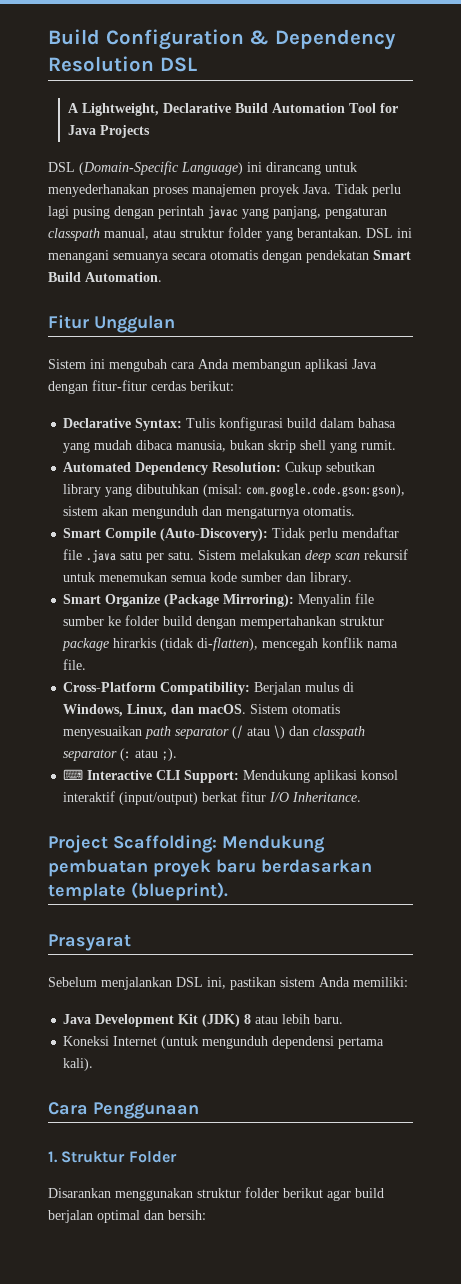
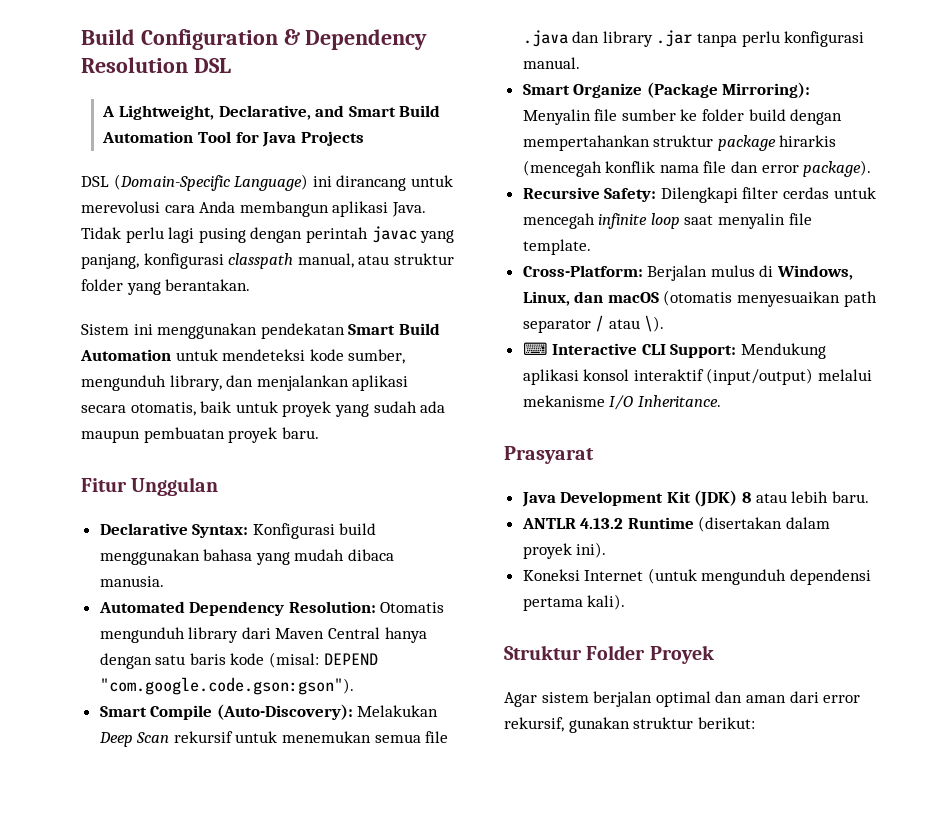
[162,103,231,113] Declarative -> [218,105,396,120] Declarative, and Smart
[48,184,299,197] menyederhanakan proses manajemen proyek -> [81,201,389,217] merevolusi cara Anda membangun aplikasi
[325,207,387,219] pengaturan -> [143,253,224,269] konfigurasi
[366,228,412,238] [48,250,411,263] [48,272,162,282] [48,315,175,333] [48,359,377,372] [48,380,234,394] [63,417,397,431] [63,440,397,453] [63,462,376,475] [63,483,406,497] [63,506,356,519] [63,527,400,541] [63,549,409,563] [63,572,353,585] DSL ini menangani semuanya secara otomatis dengan pendekatan Smart Build Automation. // Fitur Unggulan // Sistem ini mengubah cara Anda membangun aplikasi Java dengan fitur-fitur cerdas berikut: // Declarative Syntax: Tulis konfigurasi build dalam bahasa yang mudah dibaca manusia, bukan skrip shell yang rumit. // Automated Dependency Resolution: Cukup sebutkan library yang dibutuhkan (misal: com.google.code.gson:gson), sistem akan mengunduh dan mengaturnya otomatis. // Smart Compile (Auto-Discovery): Tidak perlu mendaftar file .java satu per satu. Sistem melakukan deep scan rekursif untuk menemukan semua kode sumber dan library. -> [81,323,440,339] [80,349,406,364] [81,375,409,391] [81,401,446,417] [81,427,319,443] [81,477,219,496] [99,523,377,539] [99,549,395,565] [99,576,164,587] [98,601,445,616] [99,627,427,643] [99,652,378,669] [99,677,354,695] [99,704,439,720] [98,731,449,747] [522,30,865,47] [522,57,580,69] // Sistem ini menggunakan pendekatan Smart Build Automation untuk mendeteksi kode sumber, mengunduh library, dan menjalankan aplikasi secara otomatis, baik untuk proyek yang sudah ada maupun pembuatan proyek baru. // Fitur Unggulan // Declarative Syntax: Konfigurasi build menggunakan bahasa yang mudah dibaca manusia. // Automated Dependency Resolution: Otomatis mengunduh library dari Maven Central hanya dengan satu baris kode (misal: DEPEND "com.google.code.gson:gson"). // Smart Compile (Auto-Discovery): Melakukan Deep Scan rekursif untuk menemukan semua file .java dan library .jar tanpa perlu konfigurasi manual.
[160,637,399,651] [63,659,87,670] [63,682,251,695] (tidak di-flatten), mencegah konflik nama file. // Cross-Platform Compatibility: -> [522,160,872,177] [522,187,876,203] [522,213,812,229] [522,239,591,255] [522,265,643,277] (mencegah konflik nama file dan error package). // Recursive Safety: Dilengkapi filter cerdas untuk mencegah infinite loop saat menyalin file template. // Cross-Platform:
[198,704,341,714] [63,725,366,739] [63,748,178,761] macOS. Sistem otomatis menyesuaikan path separator (/ atau \) dan classpath separator (: atau ;). -> [607,290,877,307] [522,315,665,333] macOS (otomatis menyesuaikan path separator / atau \).
[202,791,267,802] berkat fitur -> [818,369,873,381] [522,395,605,407] melalui mekanisme
[48,835,325,853] [48,859,372,877] [48,882,228,901] [48,934,131,951] [48,977,408,990] Project Scaffolding: Mendukung pembuatan proyek baru berdasarkan template (blueprint). // Prasyarat // Sebelum menjalankan DSL ini, pastikan sistem Anda memiliki: -> [504,446,594,464] Prasyarat
(344, 1019) none -> [521,516,831,532] [522,542,607,559] // ANTLR 4.13.2 Runtime (disertakan dalam proyek ini).
[48,1102,199,1119] [48,1151,58,1163] Cara Penggunaan // 1. -> (626, 602) none
[48,1187,384,1201] [48,1210,206,1223] // Disarankan menggunakan struktur folder berikut agar build berjalan optimal dan bersih: -> [649,645,714,664] [504,691,861,707] [504,717,755,733] Proyek // Agar sistem berjalan optimal dan aman dari error rekursif, gunakan struktur berikut:

